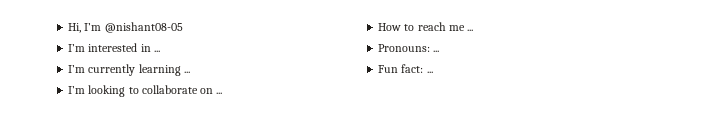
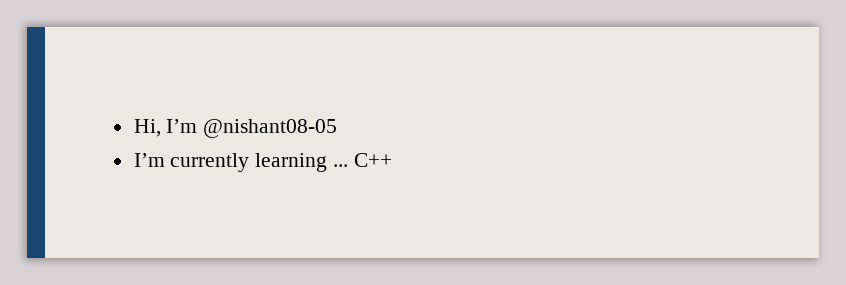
[68,43,160,52] // I’m interested in ... -> (338, 128) none
[68,85,223,97] [378,22,474,31] [378,44,440,52] [378,64,433,73] // I’m looking to collaborate on ... // How to reach me ... // Pronouns: ... // Fun fact: ... -> [353,153,392,167] C++

